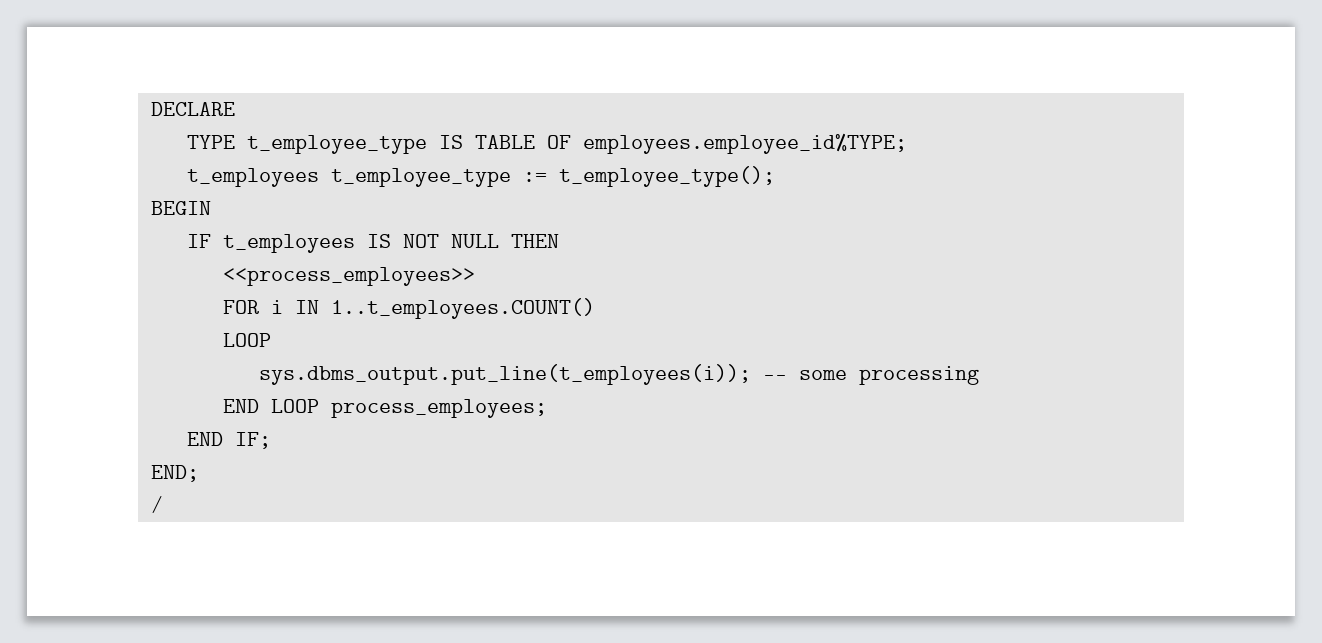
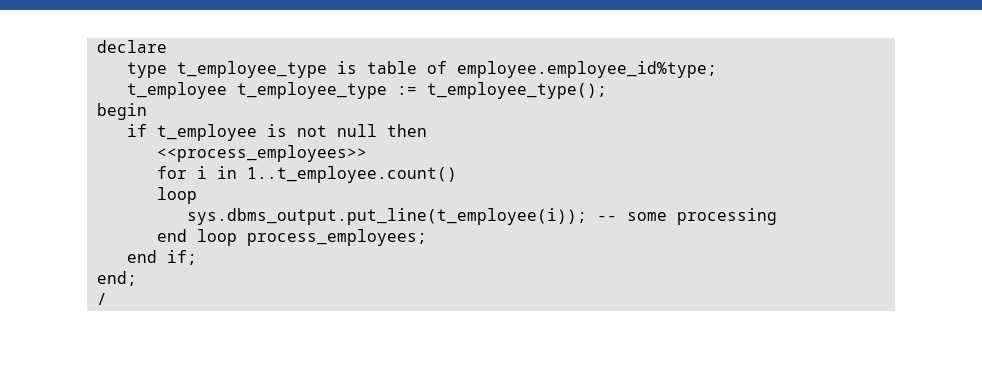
[150,102,235,116] [186,133,907,154] [186,166,775,187] [150,201,211,215] [186,234,559,253] [222,267,475,286] [222,298,595,319] [222,333,271,347] [258,364,751,385] DECLARE // TYPE t_employee_type IS TABLE OF employees.employee_id%TYPE; // t_employees t_employee_type := t_employee_type(); // BEGIN // IF t_employees IS NOT NULL THEN // <<process_employees>> // FOR i IN 1..t_employees.COUNT() // LOOP // sys.dbms_output.put_line(t_employees(i)); -> [96,40,167,53] [126,61,717,78] [126,82,607,99] [96,103,147,120] [126,124,427,141] [156,145,367,162] [156,166,457,183] [156,187,197,204] [186,208,587,225] declare // type t_employee_type is table of employee.employee_id%type; // t_employee t_employee_type := t_employee_type(); // begin // if t_employee is not null then // <<process_employees>> // for i in 1..t_employee.count() // loop // sys.dbms_output.put_line(t_employee(i));
[222,399,319,413] END LOOP -> [156,229,237,246] end loop
[186,432,271,449] [150,465,199,482] END IF; // END; -> [126,250,197,265] [96,271,137,286] end if; // end;

